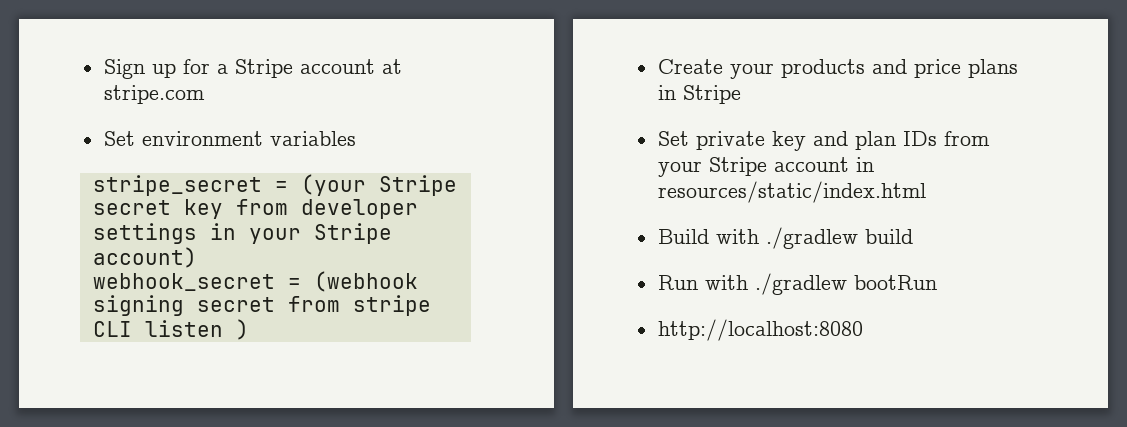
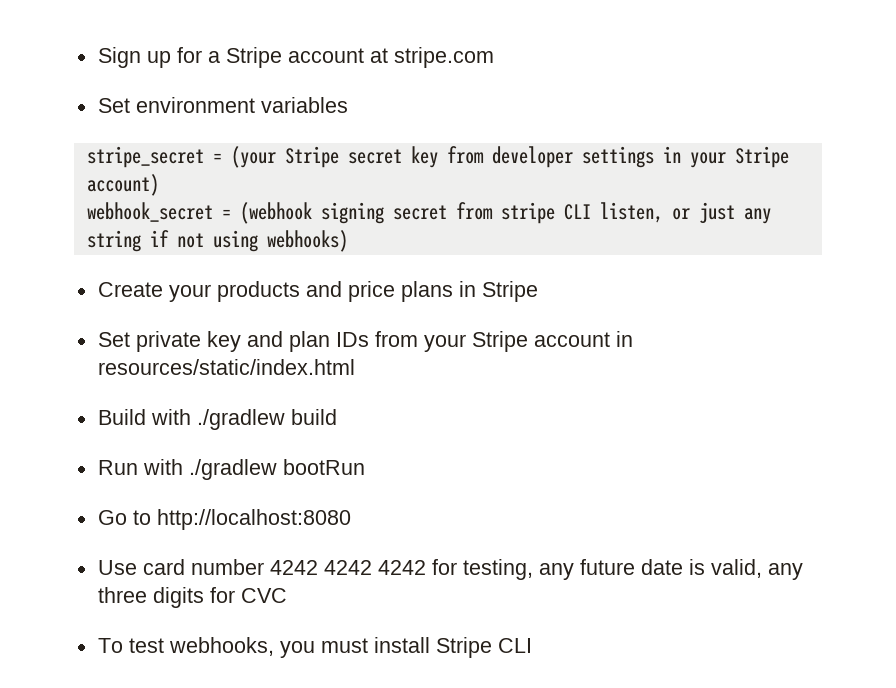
[144,319,249,340] listen ) -> [599,202,771,224] [86,230,348,252] listen, or just any string if not using webhooks)
(937, 282) none -> [97,510,151,525] Go to
(863, 330) none -> [97,559,803,580] [97,587,287,608] [97,637,532,658] // Use card number 4242 4242 4242 for testing, any future date is valid, any three digits for CVC // To test webhooks, you must install Stripe CLI

